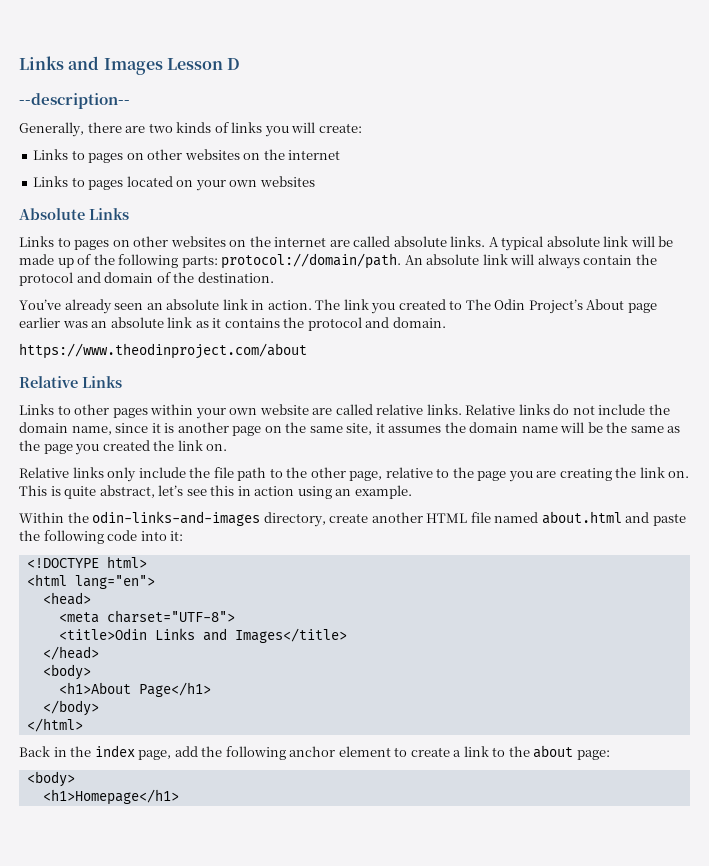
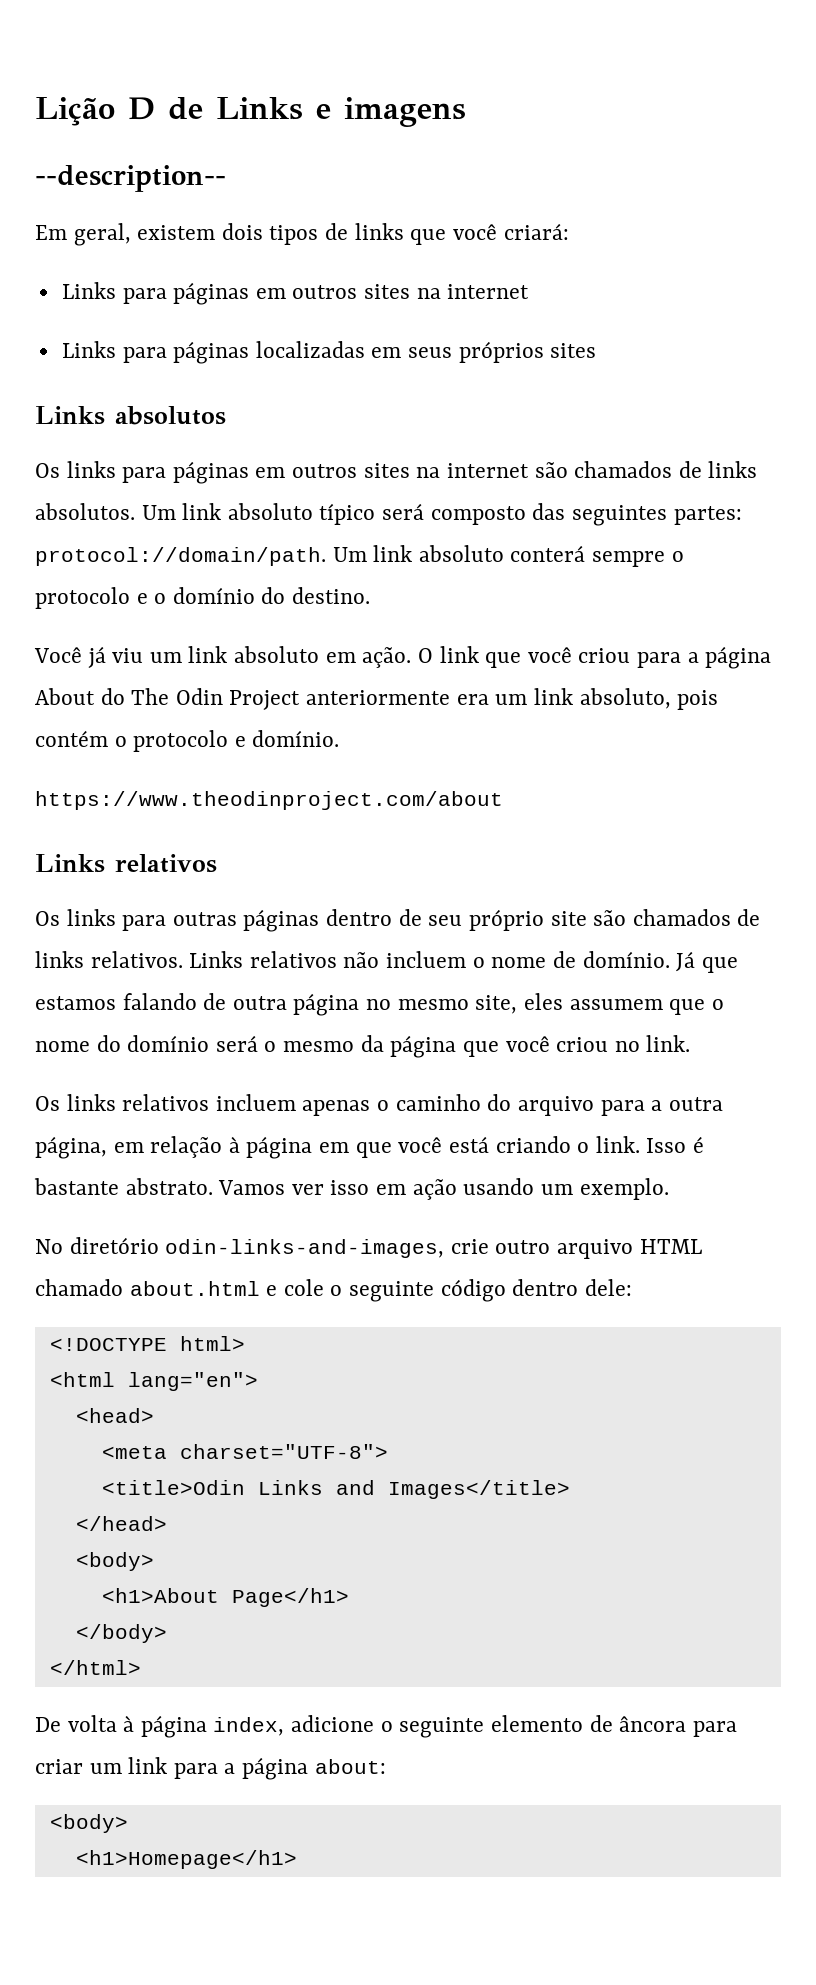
[19,56,241,75] [19,93,130,109] [19,122,362,137] [33,149,341,163] [33,176,315,191] [19,208,129,220] [19,236,674,251] [19,253,657,269] [19,272,274,286] [19,299,657,314] [19,317,446,331] Links and Images Lesson D // --description-- // Generally, there are two kinds of links you will create: // Links to pages on other websites on the internet // Links to pages located on your own websites // Absolute Links // Links to pages on other websites on the internet are called absolute links. A typical absolute link will be made up of the following parts: protocol://domain/path. An absolute link will always contain the protocol and domain of the destination. // You’ve already seen an absolute link in action. The link you created to The Odin Project’s About page earlier was an absolute link as it contains the protocol and domain. -> [35,97,466,127] [35,165,226,192] [35,223,569,246] [61,282,530,305] [61,341,597,364] [35,406,226,425] [35,461,758,484] [35,503,742,526] [35,545,684,567] [35,587,371,609] [34,646,772,669] [35,688,719,710] [35,730,340,752] Lição D de Links e imagens // --description-- // Em geral, existem dois tipos de links que você criará: // Links para páginas em outros sites na internet // Links para páginas localizadas em seus próprios sites // Links absolutos // Os links para páginas em outros sites na internet são chamados de links absolutos. Um link absoluto típico será composto das seguintes partes: protocol://domain/path. Um link absoluto conterá sempre o protocolo e o domínio do destino. // Você já viu um link absoluto em ação. O link que você criou para a página About do The Odin Project anteriormente era um link absoluto, pois contém o protocolo e domínio.
[19,376,122,388] [19,404,670,419] [19,422,681,436] [19,440,228,455] [19,467,690,482] [19,485,412,499] [19,511,686,527] [19,530,184,544] Relative Links // Links to other pages within your own website are called relative links. Relative links do not include the domain name, since it is another page on the same site, it assumes the domain name will be the same as the page you created the link on. // Relative links only include the file path to the other page, relative to the page you are creating the link on. This is quite abstract, let’s see this in action using an example. // Within the odin-links-and-images directory, create another HTML file named about.html and paste the following code into it: -> [35,854,217,873] [35,909,761,932] [35,951,738,973] [35,993,724,1016] [35,1035,691,1058] [35,1094,723,1116] [35,1136,704,1159] [34,1178,669,1200] [35,1237,702,1259] [35,1279,632,1302] Links relativos // Os links para outras páginas dentro de seu próprio site são chamados de links relativos. Links relativos não incluem o nome de domínio. Já que estamos falando de outra página no mesmo site, eles assumem que o nome do domínio será o mesmo da página que você criou no link. // Os links relativos incluem apenas o caminho do arquivo para a outra página, em relação à página em que você está criando o link. Isso é bastante abstrato. Vamos ver isso em ação usando um exemplo. // No diretório odin-links-and-images, crie outro arquivo HTML chamado about.html e cole o seguinte código dentro dele:
[19,745,610,760] Back in the index page, add the following anchor element to create a link to the about page: -> [35,1715,737,1738] [35,1757,386,1780] De volta à página index, adicione o seguinte elemento de âncora para criar um link para a página about:

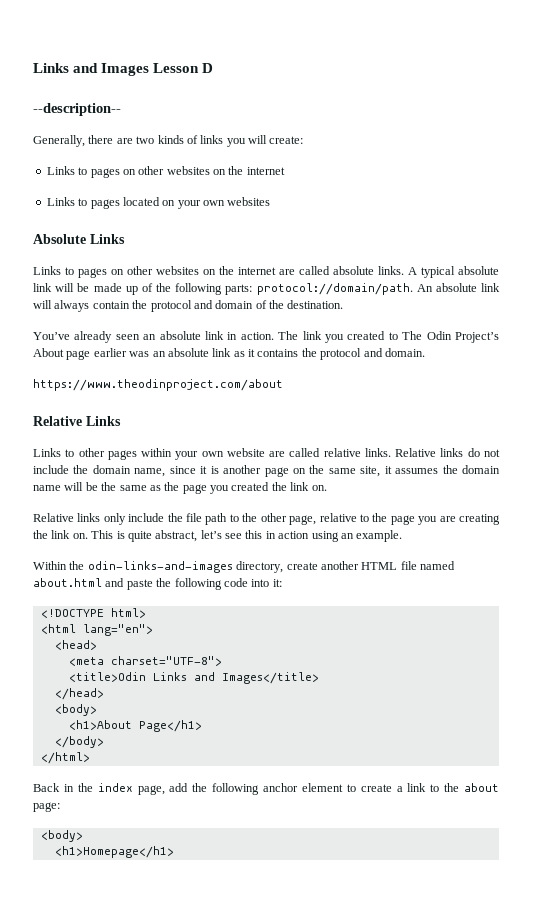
[35,97,466,127] [35,165,226,192] [35,223,569,246] [61,282,530,305] [61,341,597,364] [35,406,226,425] [35,461,758,484] [35,503,742,526] [35,545,684,567] [35,587,371,609] [34,646,772,669] [35,688,719,710] [35,730,340,752] Lição D de Links e imagens // --description-- // Em geral, existem dois tipos de links que você criará: // Links para páginas em outros sites na internet // Links para páginas localizadas em seus próprios sites // Links absolutos // Os links para páginas em outros sites na internet são chamados de links absolutos. Um link absoluto típico será composto das seguintes partes: protocol://domain/path. Um link absoluto conterá sempre o protocolo e o domínio do destino. // Você já viu um link absoluto em ação. O link que você criou para a página About do The Odin Project anteriormente era um link absoluto, pois contém o protocolo e domínio. -> [33,63,214,76] [33,103,121,116] [33,135,304,147] [46,166,285,178] [46,197,271,209] [33,234,125,244] [33,266,499,278] [33,283,501,295] [33,300,344,312] [33,331,499,343] [33,348,425,360] Links and Images Lesson D // --description-- // Generally, there are two kinds of links you will create: // Links to pages on other websites on the internet // Links to pages located on your own websites // Absolute Links // Links to pages on other websites on the internet are called absolute links. A typical absolute link will be made up of the following parts: protocol://domain/path. An absolute link will always contain the protocol and domain of the destination. // You’ve already seen an absolute link in action. The link you created to The Odin Project’s About page earlier was an absolute link as it contains the protocol and domain.
[35,854,217,873] [35,909,761,932] [35,951,738,973] [35,993,724,1016] [35,1035,691,1058] [35,1094,723,1116] [35,1136,704,1159] [34,1178,669,1200] [35,1237,702,1259] [35,1279,632,1302] Links relativos // Os links para outras páginas dentro de seu próprio site são chamados de links relativos. Links relativos não incluem o nome de domínio. Já que estamos falando de outra página no mesmo site, eles assumem que o nome do domínio será o mesmo da página que você criou no link. // Os links relativos incluem apenas o caminho do arquivo para a outra página, em relação à página em que você está criando o link. Isso é bastante abstrato. Vamos ver isso em ação usando um exemplo. // No diretório odin-links-and-images, crie outro arquivo HTML chamado about.html e cole o seguinte código dentro dele: -> [33,416,121,426] [33,448,500,460] [33,465,500,477] [33,482,327,494] [33,513,501,525] [33,530,403,542] [33,561,455,573] [33,578,282,590] Relative Links // Links to other pages within your own website are called relative links. Relative links do not include the domain name, since it is another page on the same site, it assumes the domain name will be the same as the page you created the link on. // Relative links only include the file path to the other page, relative to the page you are creating the link on. This is quite abstract, let’s see this in action using an example. // Within the odin-links-and-images directory, create another HTML file named about.html and paste the following code into it:
[35,1715,737,1738] [35,1757,386,1780] De volta à página index, adicione o seguinte elemento de âncora para criar um link para a página about: -> [33,783,499,795] [33,802,60,812] Back in the index page, add the following anchor element to create a link to the about page:

